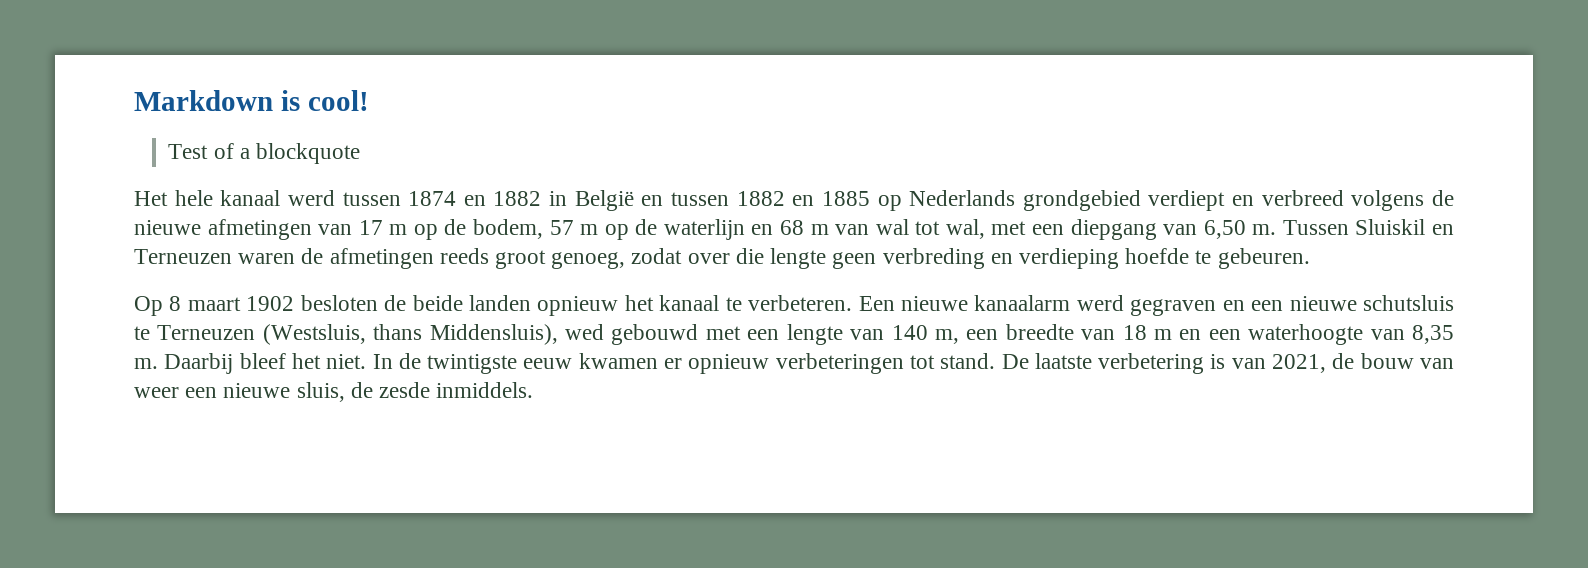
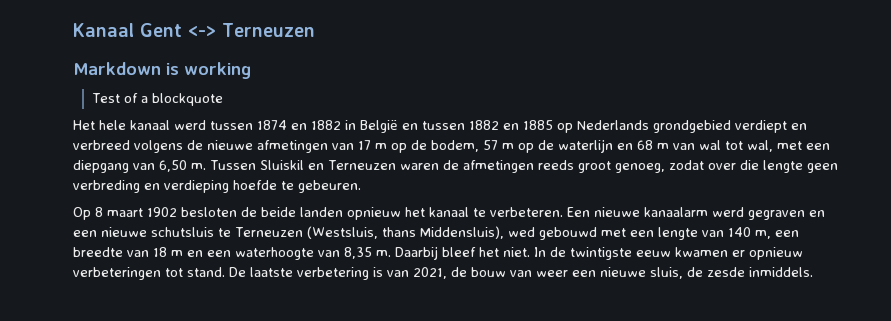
(134, 100) none -> [73,23,315,37] Kanaal Gent <-> Terneuzen //
[307,90,369,111] cool! -> [184,62,251,79] working

